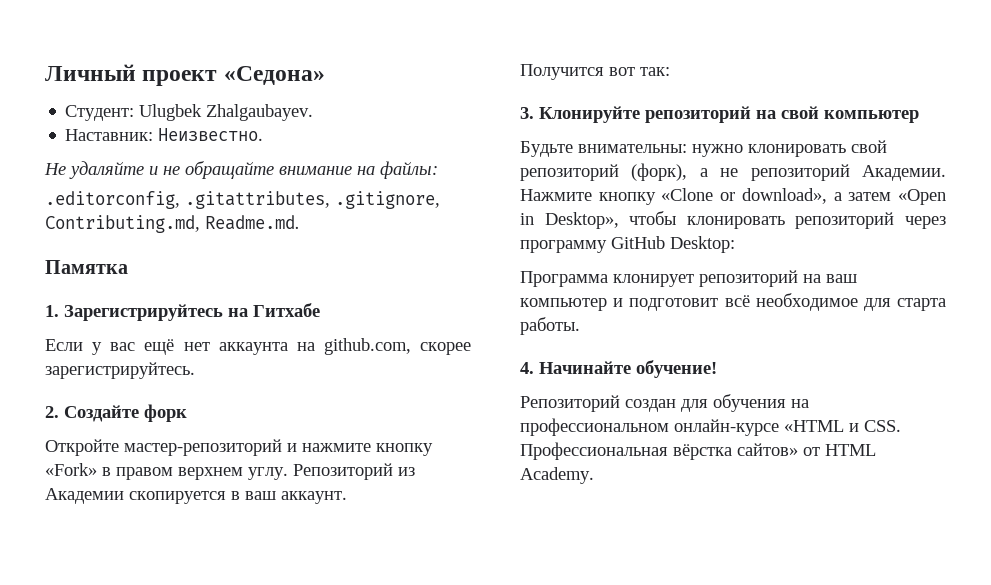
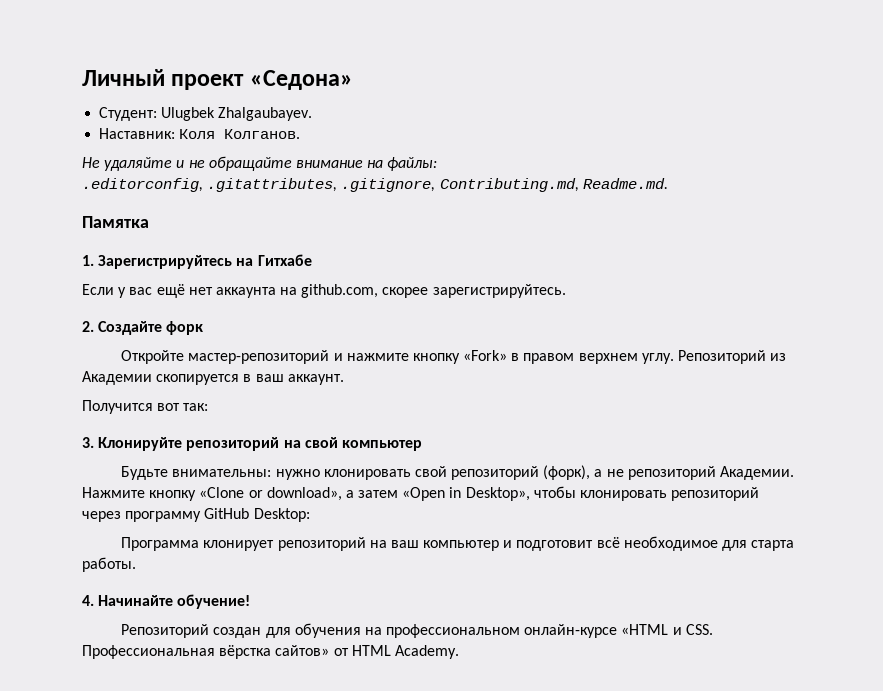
[158,128,264,141] Неизвестно. -> [179,129,301,139] Коля Колганов.

